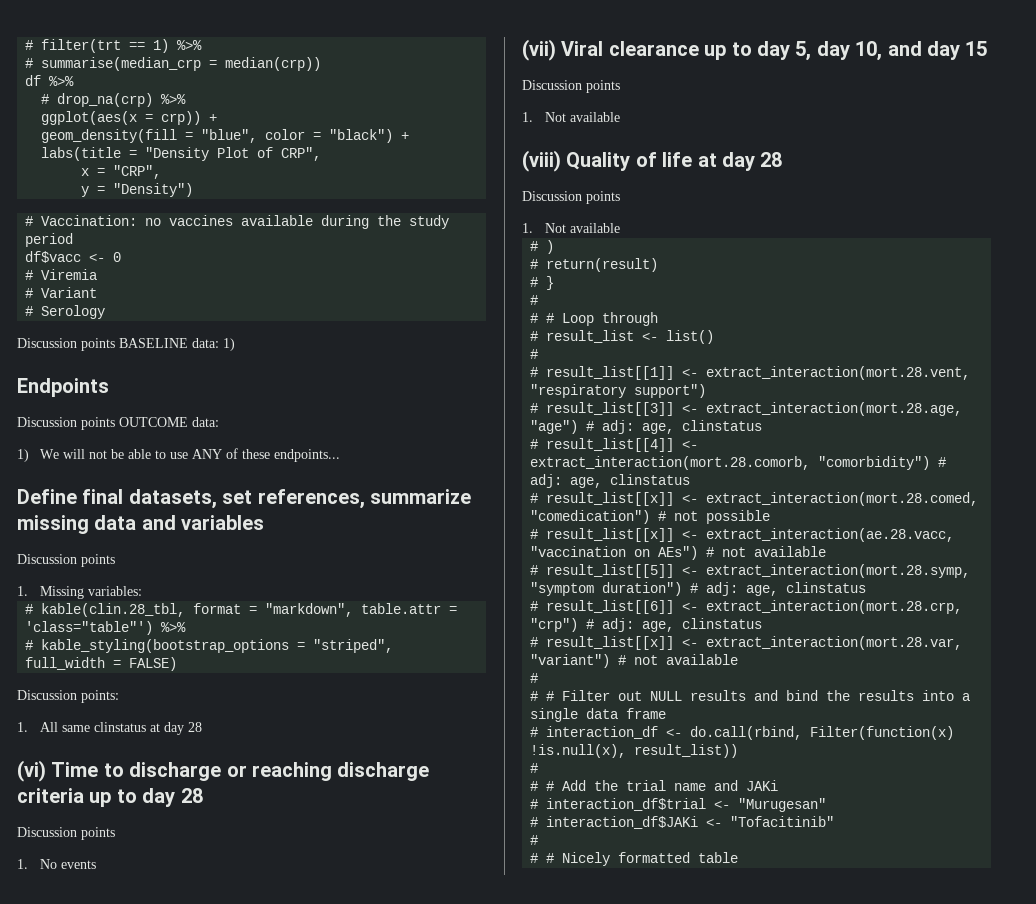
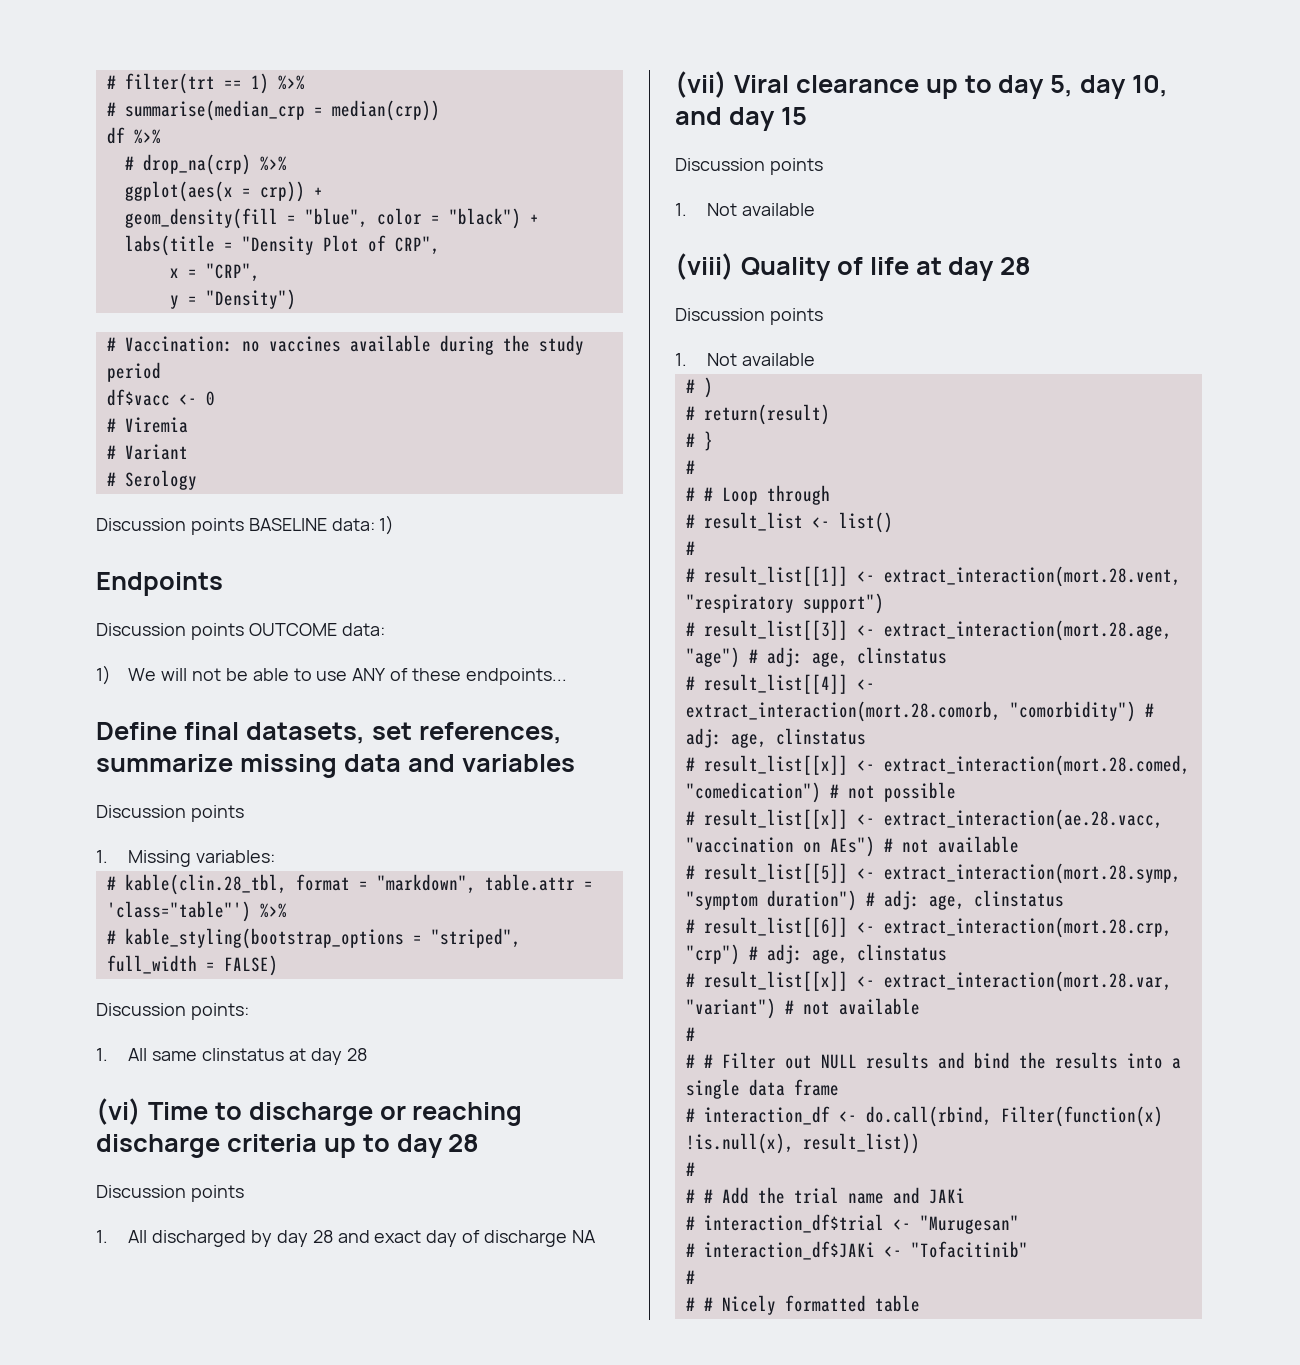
[39,859,96,869] No events -> [128,1230,596,1247] All discharged by day 28 and exact day of discharge NA

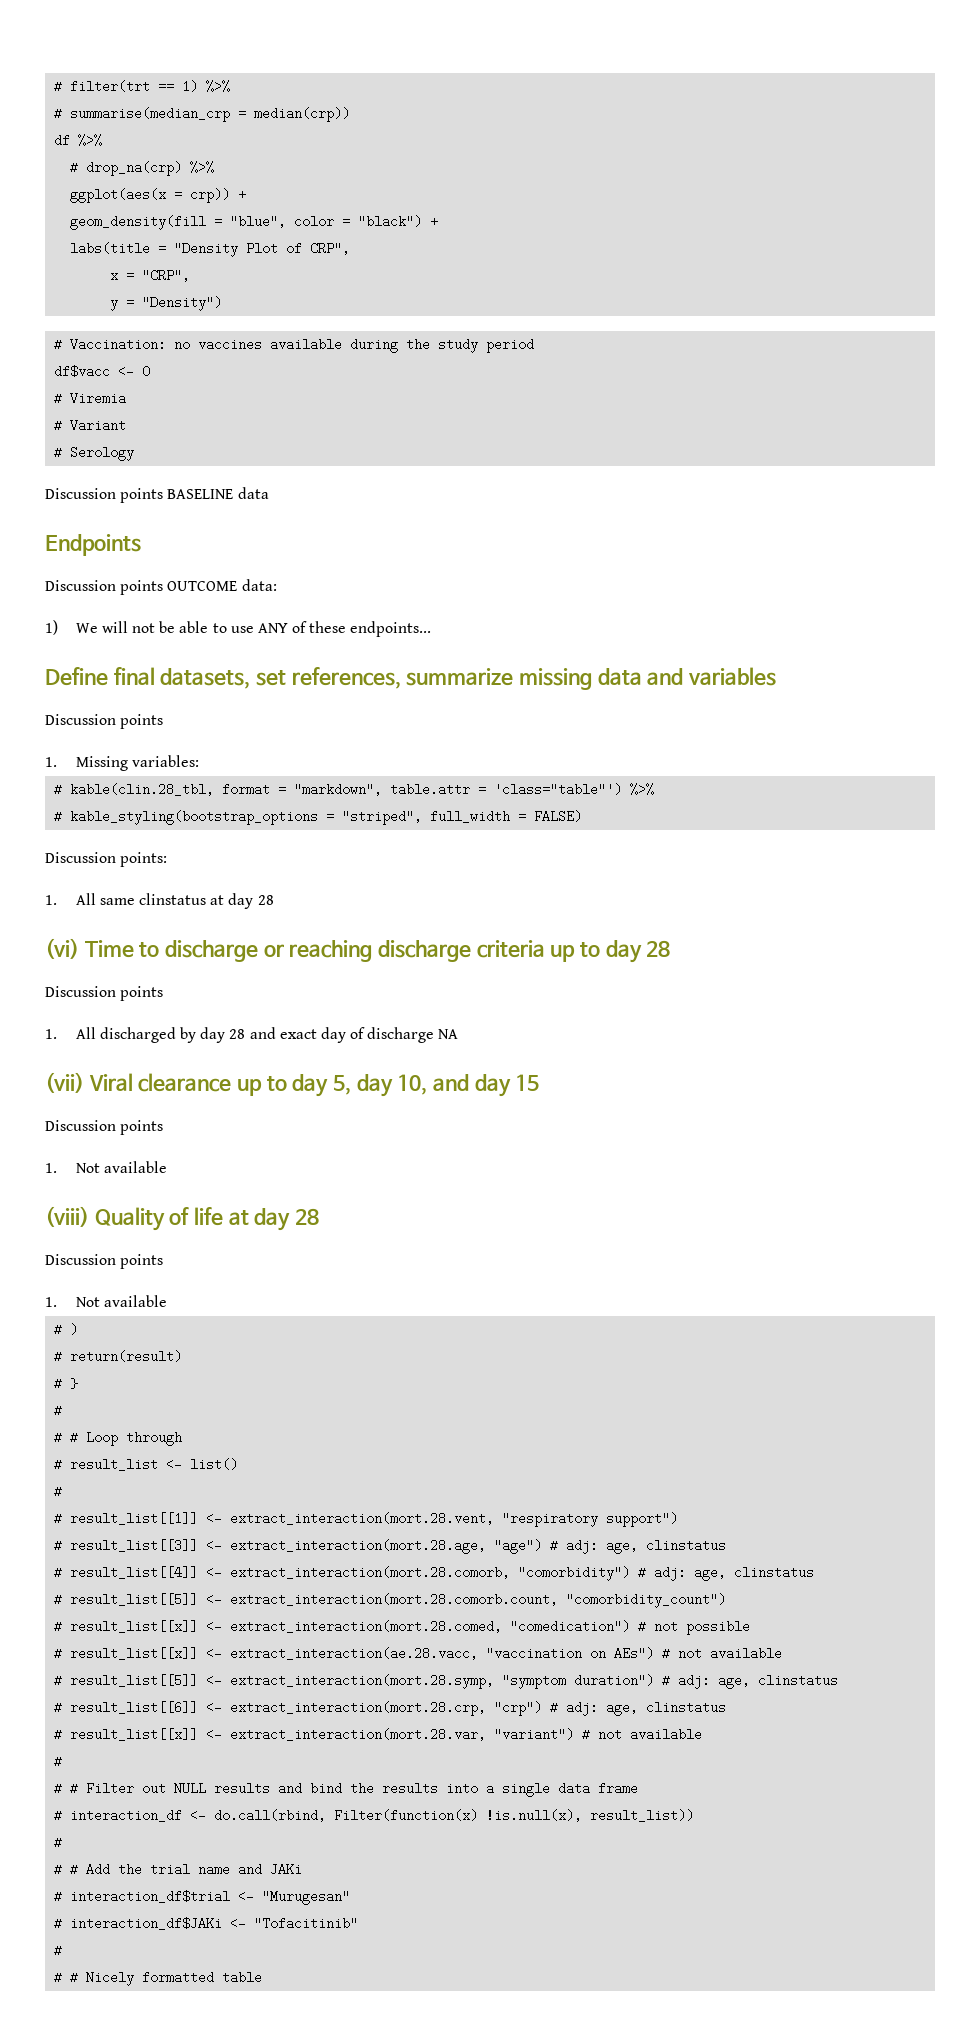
[331,515,395,535] data: 1) -> [237,487,269,499] data
(866, 736) none -> [54,1593,727,1608] // # result_list[[5]] <- extract_interaction(mort.28.comorb.count, "comorbidity_count")

